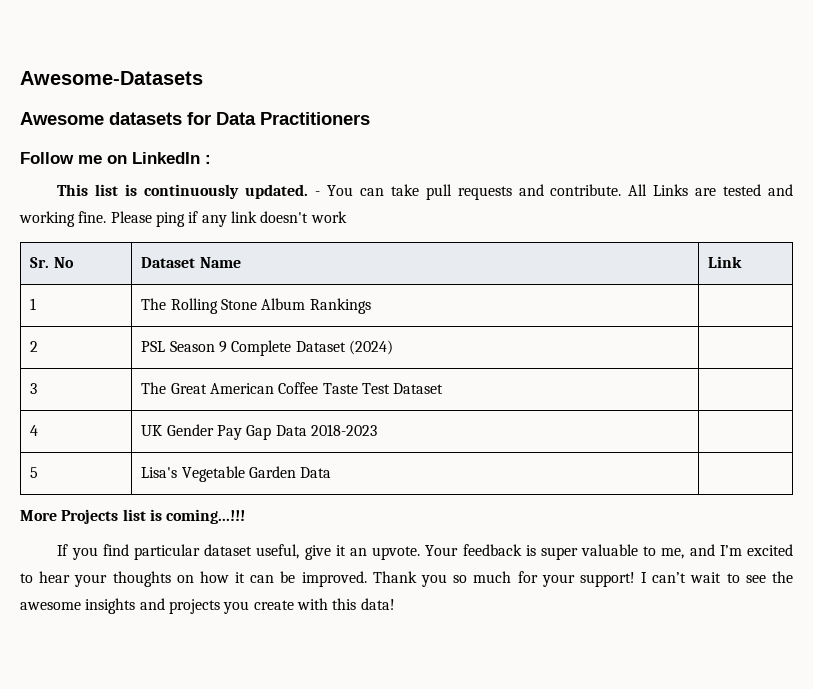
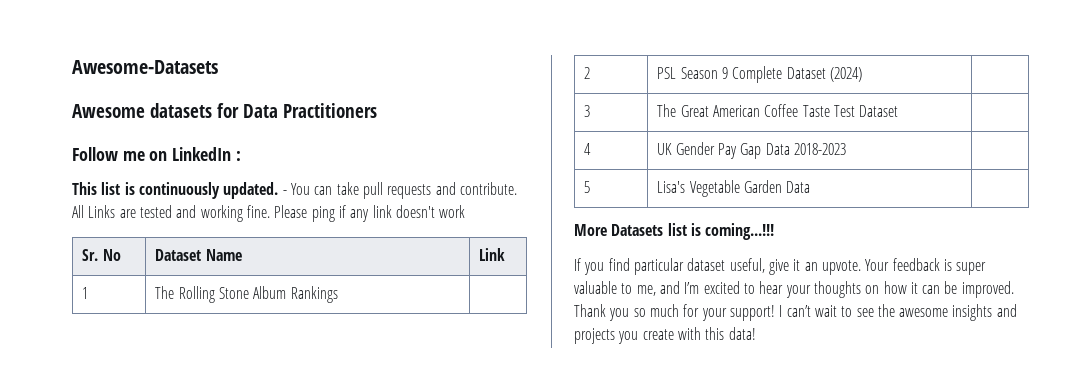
[61,509,119,524] Projects -> [611,224,664,236] Datasets

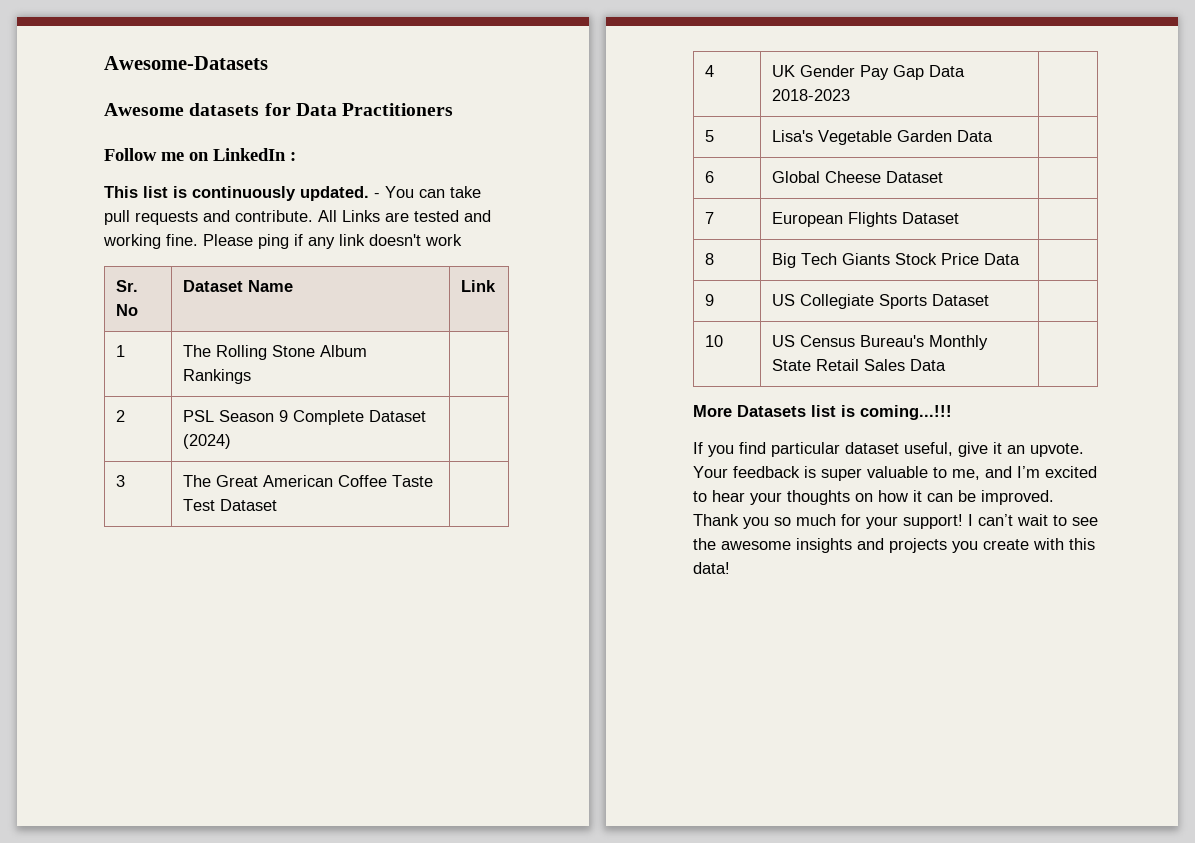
(811, 187) none -> [704,171,714,183] [771,171,943,183] [704,212,714,224] [771,212,959,227] [704,253,714,265] [771,253,1020,268] [704,294,714,306] [771,294,989,309] [704,335,723,347] [771,335,988,350] [771,359,946,371] // 6 | Global Cheese Dataset | // 7 | European Flights Dataset | // 8 | Big Tech Giants Stock Price Data | // 9 | US Collegiate Sports Dataset | // 10 | US Census Bureau's Monthly State Retail Sales Data |

